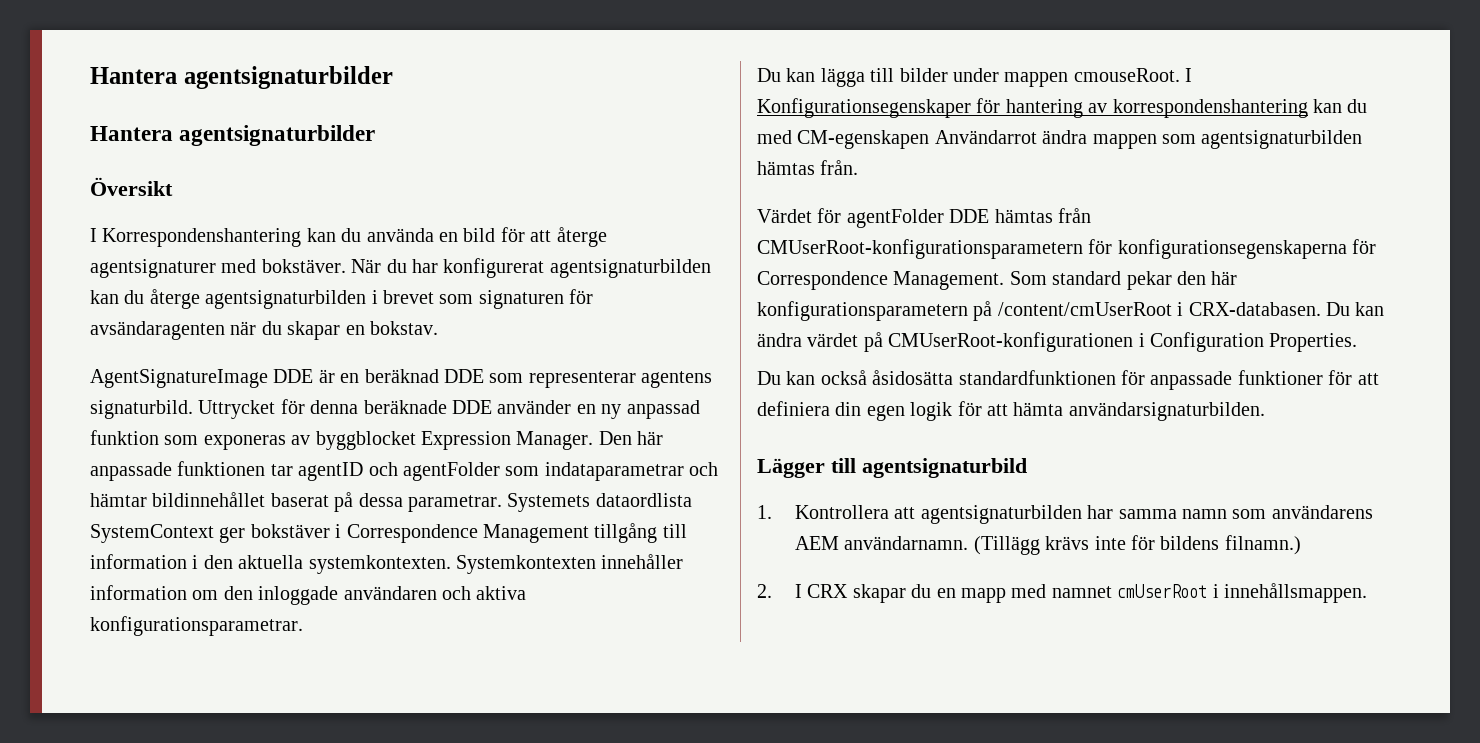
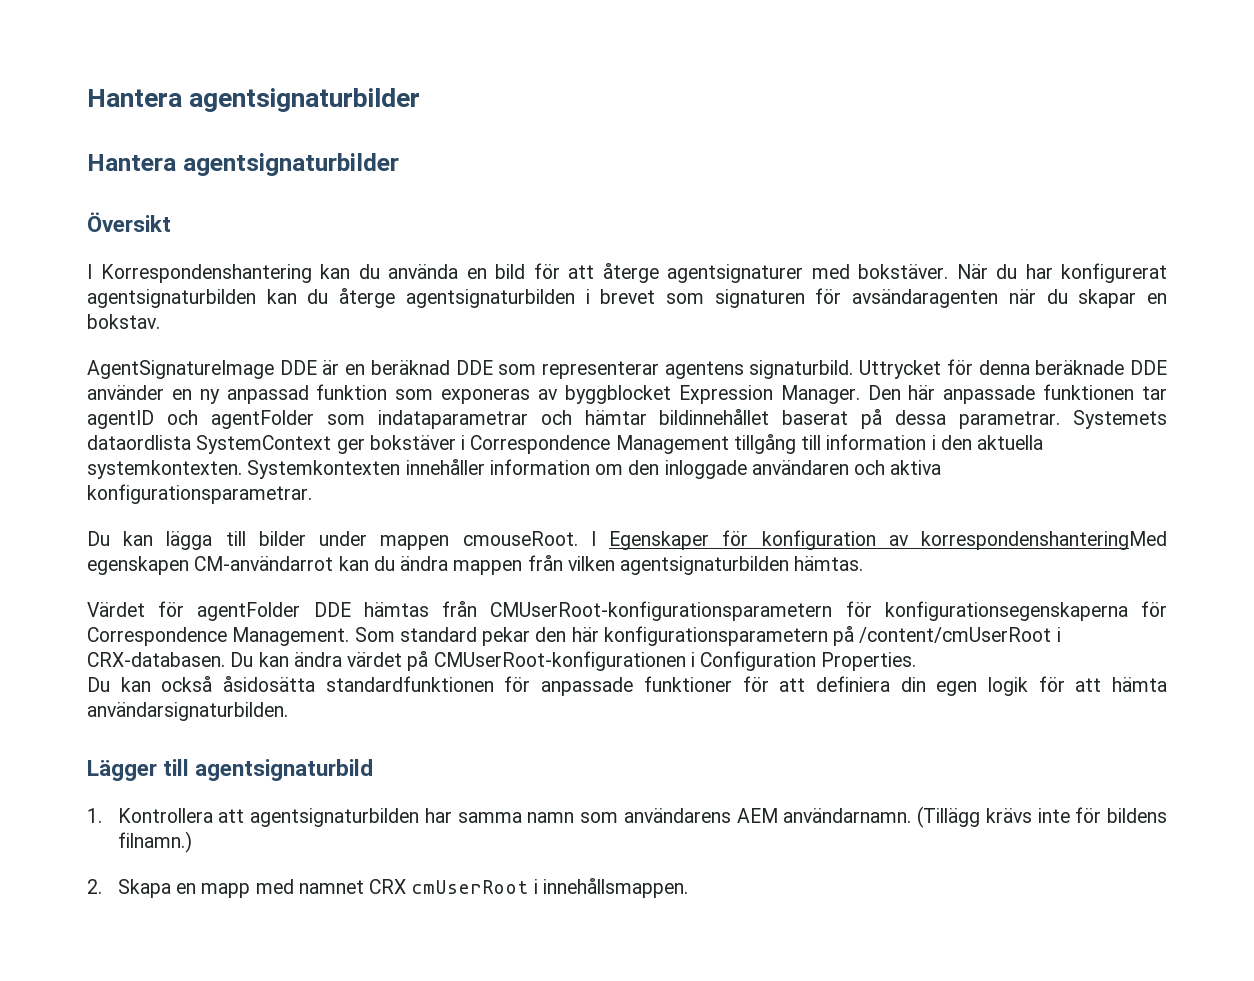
[757,98,1368,118] [757,130,1363,149] [757,160,859,175] Konfigurationsegenskaper för hantering av korrespondenshantering kan du med CM-egenskapen Användarrot ändra mappen som agentsignaturbilden hämtas från. -> [609,530,1168,550] [87,555,864,575] Egenskaper för konfiguration av korrespondenshanteringMed egenskapen CM-användarrot kan du ändra mappen från vilken agentsignaturbilden hämtas.
[794,584,932,603] I CRX skapar du -> [117,879,171,898] Skapa
(1112, 592) none -> [369,879,407,894] CRX

